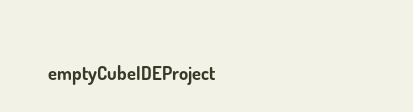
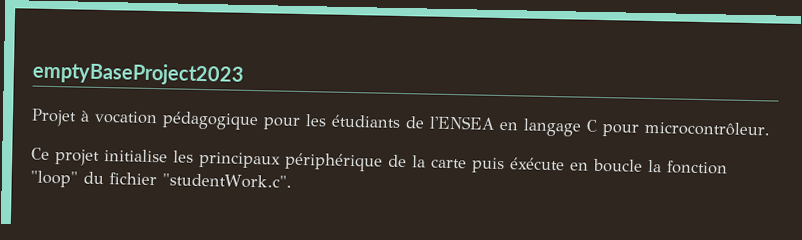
[48,65,216,85] emptyCubeIDEProject -> [32,61,245,86] [31,108,771,137] [31,147,728,175] [30,170,292,189] emptyBaseProject2023 // Projet à vocation pédagogique pour les étudiants de l'ENSEA en langage C pour microcontrôleur. // Ce projet initialise les principaux périphérique de la carte puis éxécute en boucle la fonction "loop" du fichier "studentWork.c".

